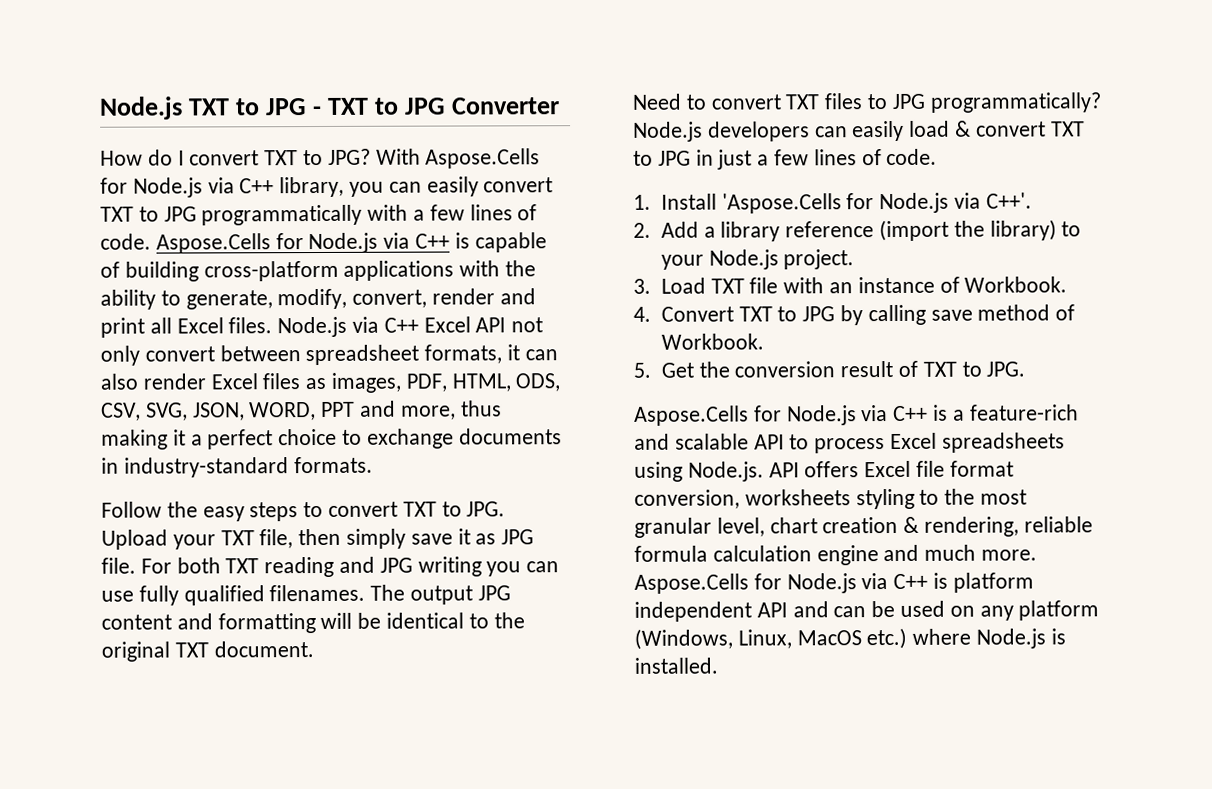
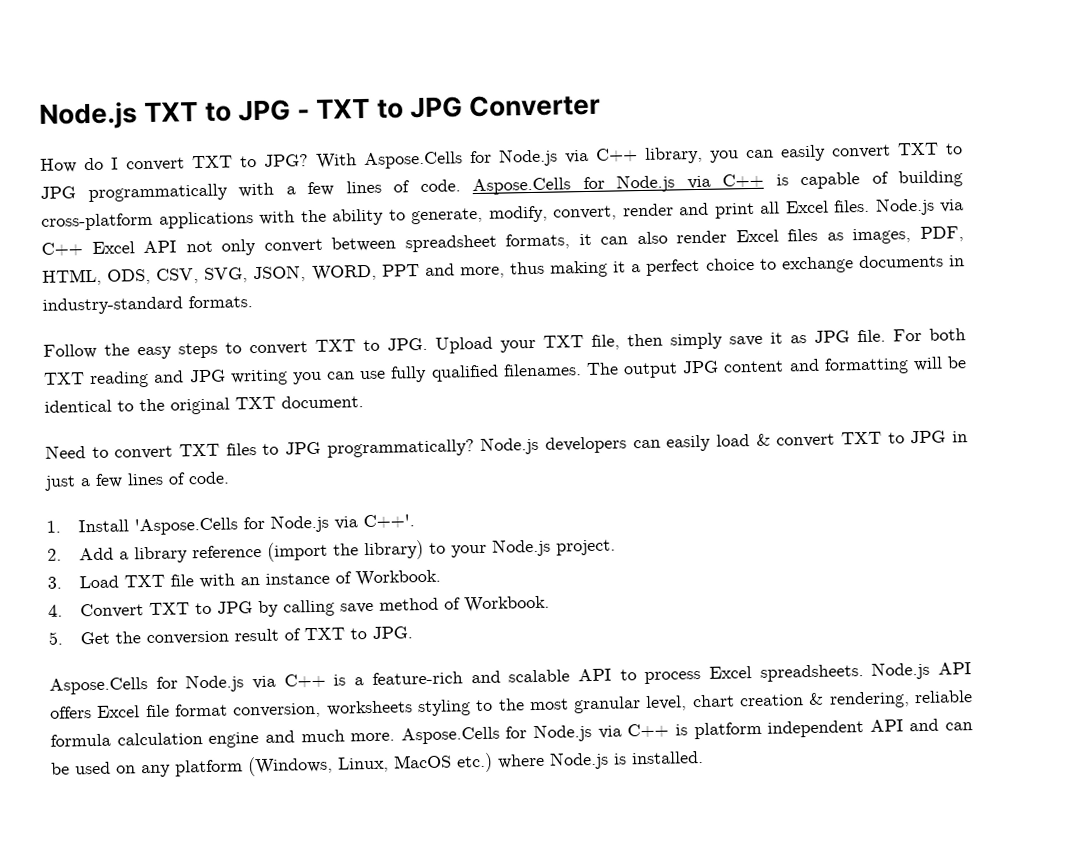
[941,432,1065,453] [634,461,764,482] spreadsheets using Node.js. -> [759,661,931,682] spreadsheets. Node.js

